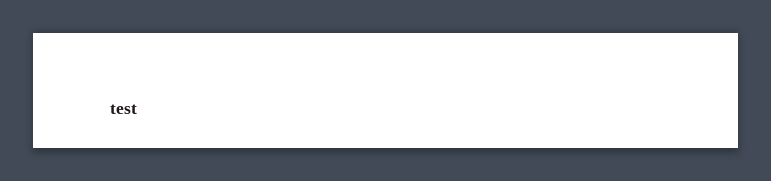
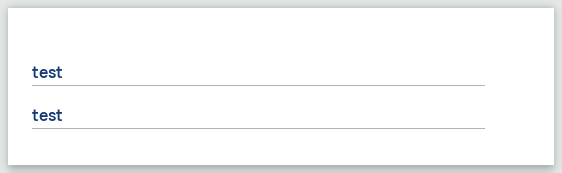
[110,104,137,114] test -> [32,66,63,78] [32,109,63,121] test // test

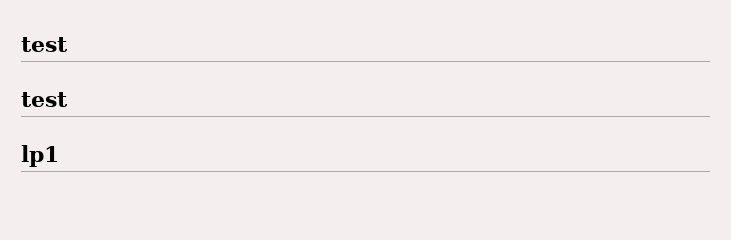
(63, 115) none -> [21,145,59,167] // lp1

